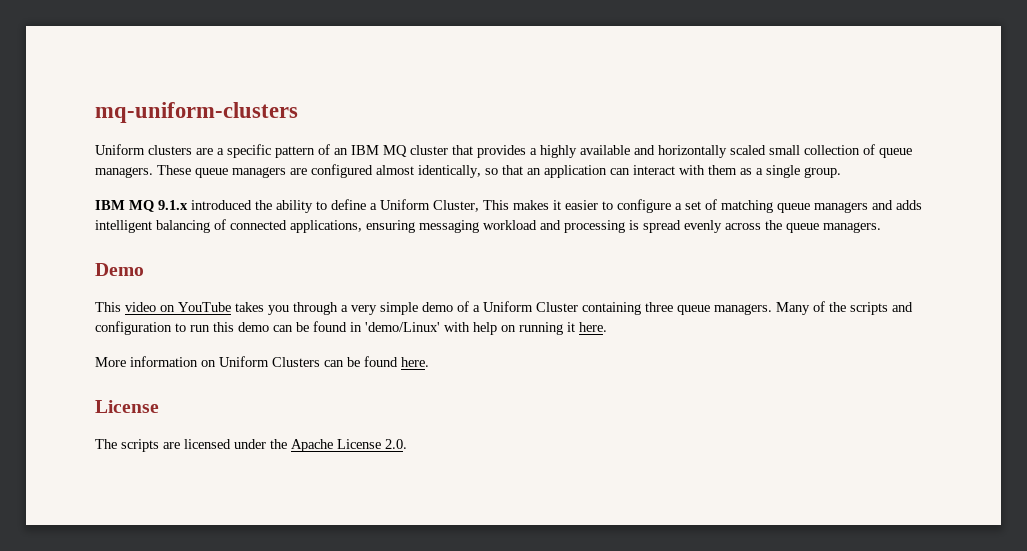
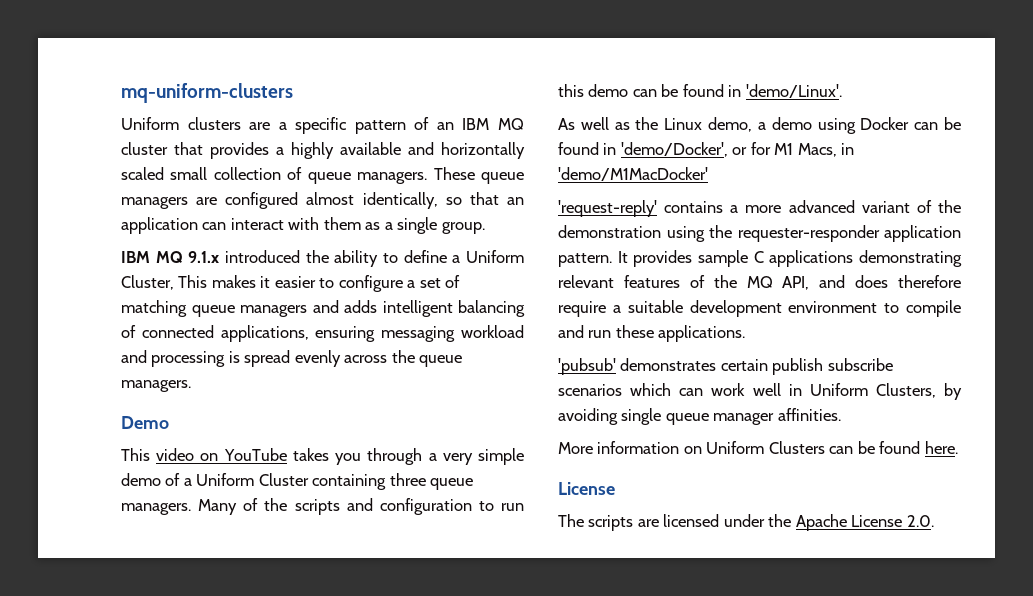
[365,322,607,335] 'demo/Linux' with help on running it here. -> [745,84,842,98] [558,117,961,134] [558,142,855,157] [558,167,708,181] [558,200,961,217] [558,225,961,242] [558,250,962,267] [558,275,961,290] [558,300,961,317] [558,325,746,342] [558,358,893,375] [558,383,962,400] [558,408,841,425] 'demo/Linux'. // As well as the Linux demo, a demo using Docker can be found in 'demo/Docker', or for M1 Macs, in 'demo/M1MacDocker' // 'request-reply' contains a more advanced variant of the demonstration using the requester-responder application pattern. It provides sample C applications demonstrating relevant features of the MQ API, and does therefore require a suitable development environment to compile and run these applications. // 'pubsub' demonstrates certain publish subscribe scenarios which can work well in Uniform Clusters, by avoiding single queue manager affinities.

